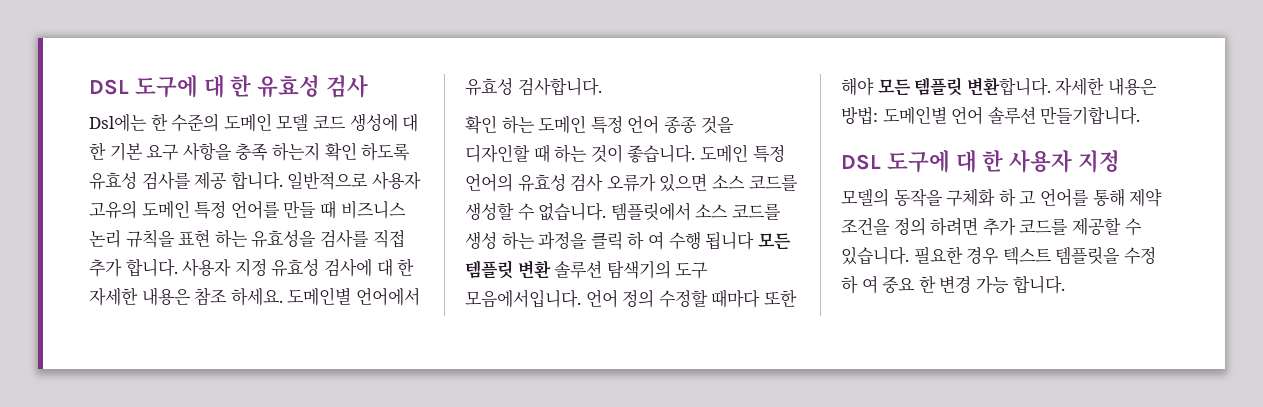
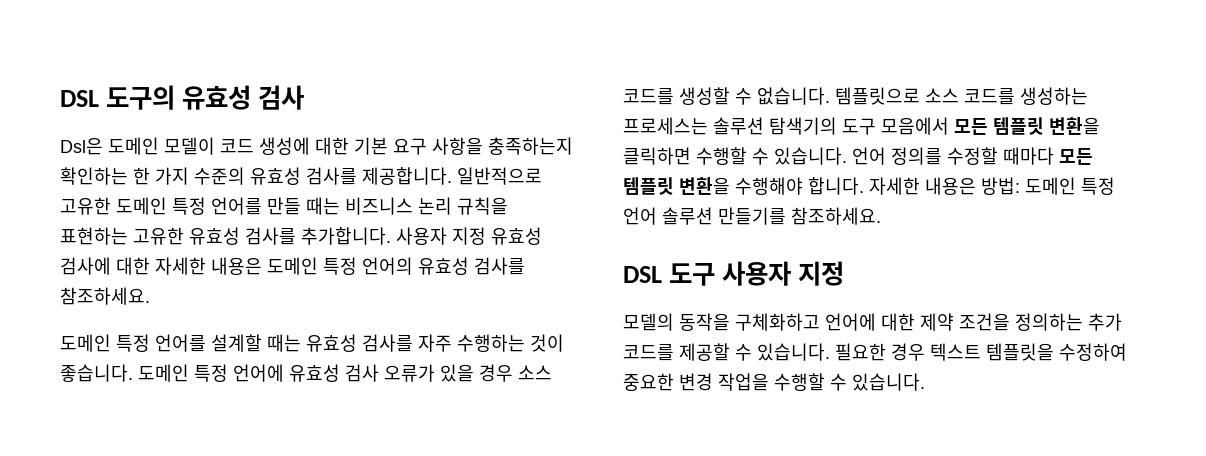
[89,75,252,98] DSL 도구에 대 한 -> [60,85,175,110] DSL 도구의
[89,113,419,132] [89,142,411,161] [89,171,421,190] [89,200,137,219] Dsl에는 한 수준의 도메인 모델 코드 생성에 대 한 기본 요구 사항을 충족 하는지 확인 하도록 유효성 검사를 제공 합니다. 일반적으로 사용자 고유의 -> [60,137,573,155] [60,167,542,185] [60,197,111,215] Dsl은 도메인 모델이 코드 생성에 대한 기본 요구 사항을 충족하는지 확인하는 한 가지 수준의 유효성 검사를 제공합니다. 일반적으로 고유한
[319,200,336,219] 때 -> [306,197,340,215] 때는
[178,229,405,248] [89,258,415,277] [89,287,420,306] [465,77,602,96] [465,115,734,134] [465,144,588,163] 표현 하는 유효성을 검사를 직접 추가 합니다. 사용자 지정 유효성 검사에 대 한 자세한 내용은 참조 하세요. 도메인별 언어에서 유효성 검사합니다. // 확인 하는 도메인 특정 언어 종종 것을 디자인할 때 하는 -> [60,227,542,245] [60,257,525,275] [60,287,150,305] [60,334,525,352] 표현하는 고유한 유효성 검사를 추가합니다. 사용자 지정 유효성 검사에 대한 자세한 내용은 도메인 특정 언어의 유효성 검사를 참조하세요. // 도메인 특정 언어를 설계할 때는 유효성 검사를 자주 수행하는
[465,173,513,192] 언어의 -> [233,364,284,382] 언어에
[659,173,708,192] 있으면 -> [440,364,513,382] 있을 경우
[610,202,781,221] [465,231,791,250] [465,260,709,279] [465,289,797,308] [841,77,1157,96] [841,106,1141,125] [841,150,1121,173] [841,188,1163,207] [841,217,979,236] 템플릿에서 소스 코드를 생성 하는 과정을 클릭 하 여 수행 됩니다 모든 템플릿 변환 솔루션 탐색기의 도구 모음에서입니다. 언어 정의 수정할 때마다 또한 해야 모든 템플릿 변환합니다. 자세한 내용은 방법: 도메인별 언어 솔루션 만들기합니다. // DSL 도구에 대 한 사용자 지정 // 모델의 동작을 구체화 하 고 언어를 통해 제약 조건을 정의 하려면 -> [835,87,1088,105] [623,117,1100,135] [623,147,1093,165] [623,177,1115,195] [623,207,881,225] [623,261,844,286] [623,313,1083,331] 템플릿으로 소스 코드를 생성하는 프로세스는 솔루션 탐색기의 도구 모음에서 모든 템플릿 변환을 클릭하면 수행할 수 있습니다. 언어 정의를 수정할 때마다 모든 템플릿 변환을 수행해야 합니다. 자세한 내용은 방법: 도메인 특정 언어 솔루션 만들기를 참조하세요. // DSL 도구 사용자 지정 // 모델의 동작을 구체화하고 언어에 대한 제약 조건을 정의하는
[1123,247,1156,265] [841,275,1065,294] 수정 하 여 중요 한 변경 가능 합니다. -> [1059,343,1127,361] [623,373,925,391] 수정하여 중요한 변경 작업을 수행할 수 있습니다.

